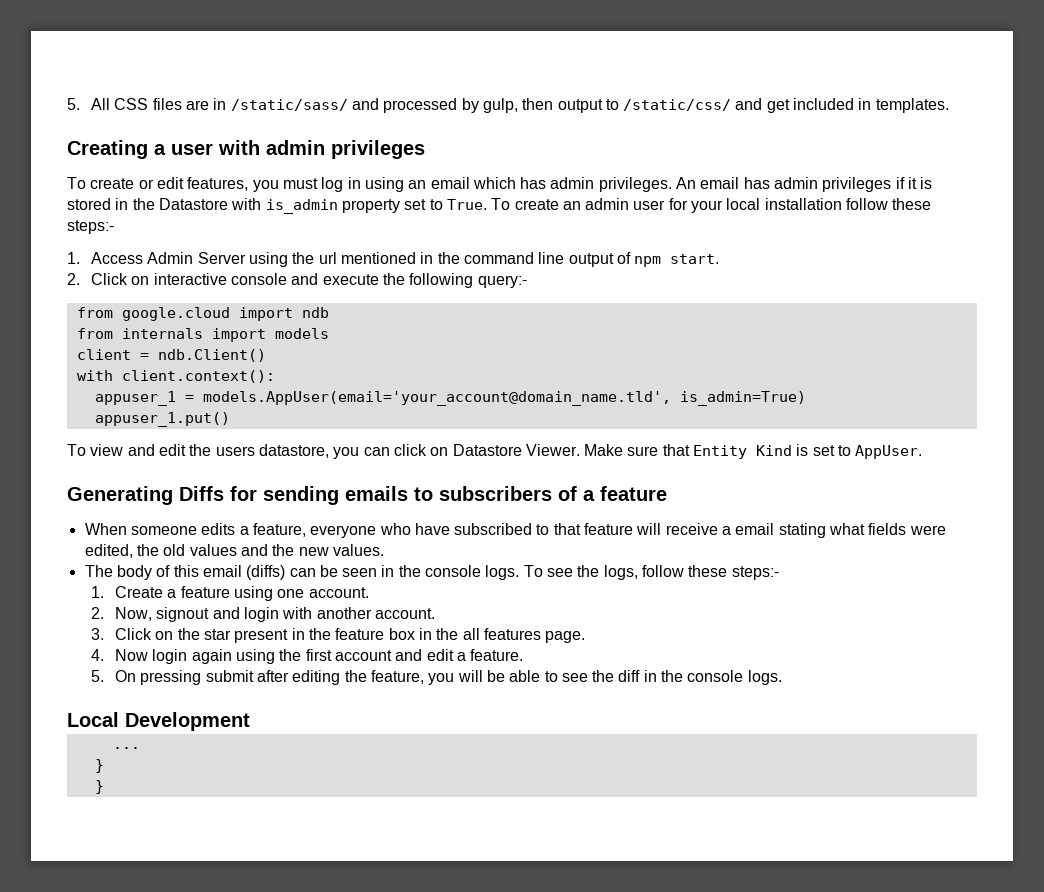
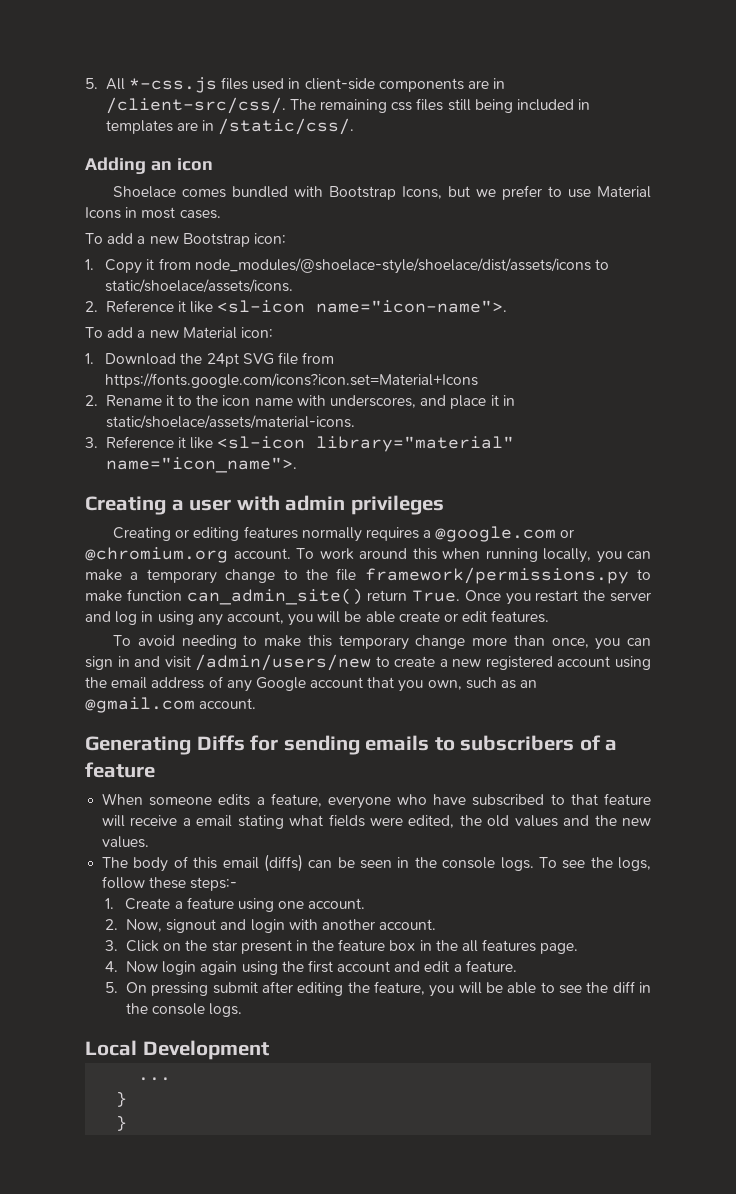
[114,98,949,113] CSS files are in /static/sass/ and processed by gulp, then output to /static/css/ and get included in templates. -> [128,77,506,93] [105,97,591,114] [105,118,355,135] [85,157,213,174] [112,185,651,200] [85,207,221,219] [85,233,286,247] [85,258,609,274] [105,279,294,293] [85,300,508,313] [85,327,273,339] [85,352,335,367] [105,373,479,388] [85,395,515,409] [105,415,355,429] [85,436,515,452] [105,457,297,473] *-css.js files used in client-side components are in /client-src/css/. The remaining css files still being included in templates are in /static/css/. // Adding an icon // Shoelace comes bundled with Bootstrap Icons, but we prefer to use Material Icons in most cases. // To add a new Bootstrap icon: // 1. Copy it from node_modules/@shoelace-style/shoelace/dist/assets/icons to static/shoelace/assets/icons. // 2. Reference it like <sl-icon name="icon-name">. // To add a new Material icon: // 1. Download the 24pt SVG file from https://fonts.google.com/icons?icon.set=Material+Icons // 2. Rename it to the icon name with underscores, and place it in static/shoelace/assets/material-icons. // 3. Reference it like <sl-icon library="material" name="icon_name">.
[67,177,933,192] [67,198,932,214] [67,220,114,234] [67,252,720,267] [67,273,527,288] [76,307,329,321] [76,328,329,342] [76,349,266,362] [76,370,275,383] [94,391,806,406] [94,412,230,427] [67,444,923,459] To create or edit features, you must log in using an email which has admin privileges. An email has admin privileges if it is stored in the Datastore with is_admin property set to True. To create an admin user for your local installation follow these steps:- // 1. Access Admin Server using the url mentioned in the command line output of npm start. // 2. Click on interactive console and execute the following query:- // from google.cloud import ndb // from internals import models // client = ndb.Client() // with client.context(): // appuser_1 = models.AppUser(email='your_account@domain_name.tld', is_admin=True) // appuser_1.put() // To view and edit the users datastore, you can click on Datastore Viewer. Make sure that Entity Kind is set to AppUser. -> [112,526,575,542] [85,547,651,563] [85,567,651,584] [85,588,651,605] [85,610,550,626] [112,635,652,650] [85,654,651,671] [85,676,538,692] [85,697,257,713] Creating or editing features normally requires a @google.com or @chromium.org account. To work around this when running locally, you can make a temporary change to the file framework/permissions.py to make function can_admin_site() return True. Once you restart the server and log in using any account, you will be able create or edit features. // To avoid needing to make this temporary change more than once, you can sign in and visit /admin/users/new to create a new registered account using the email address of any Google account that you own, such as an @gmail.com account.

